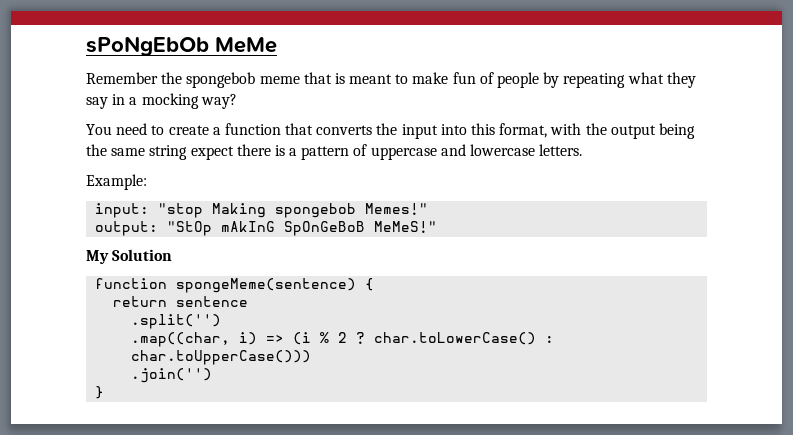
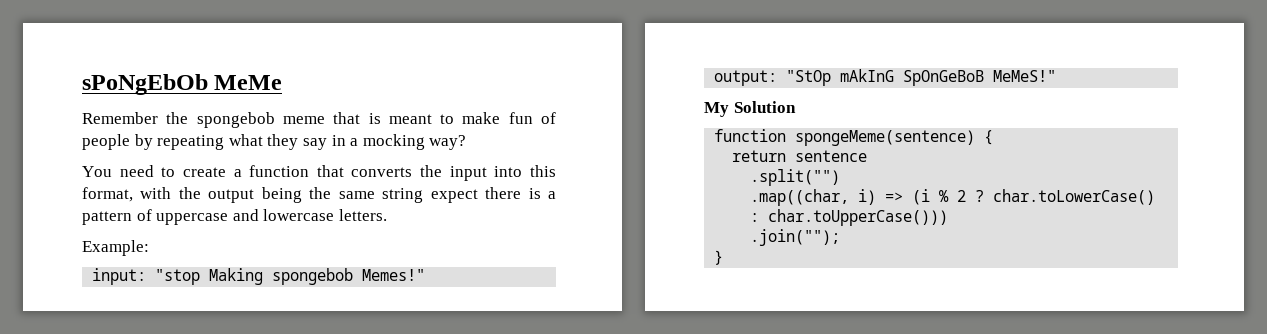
[131,314,222,329] .split('') -> [750,169,841,186] .split("")
[131,368,213,383] .join('') -> [750,229,841,246] .join("");

